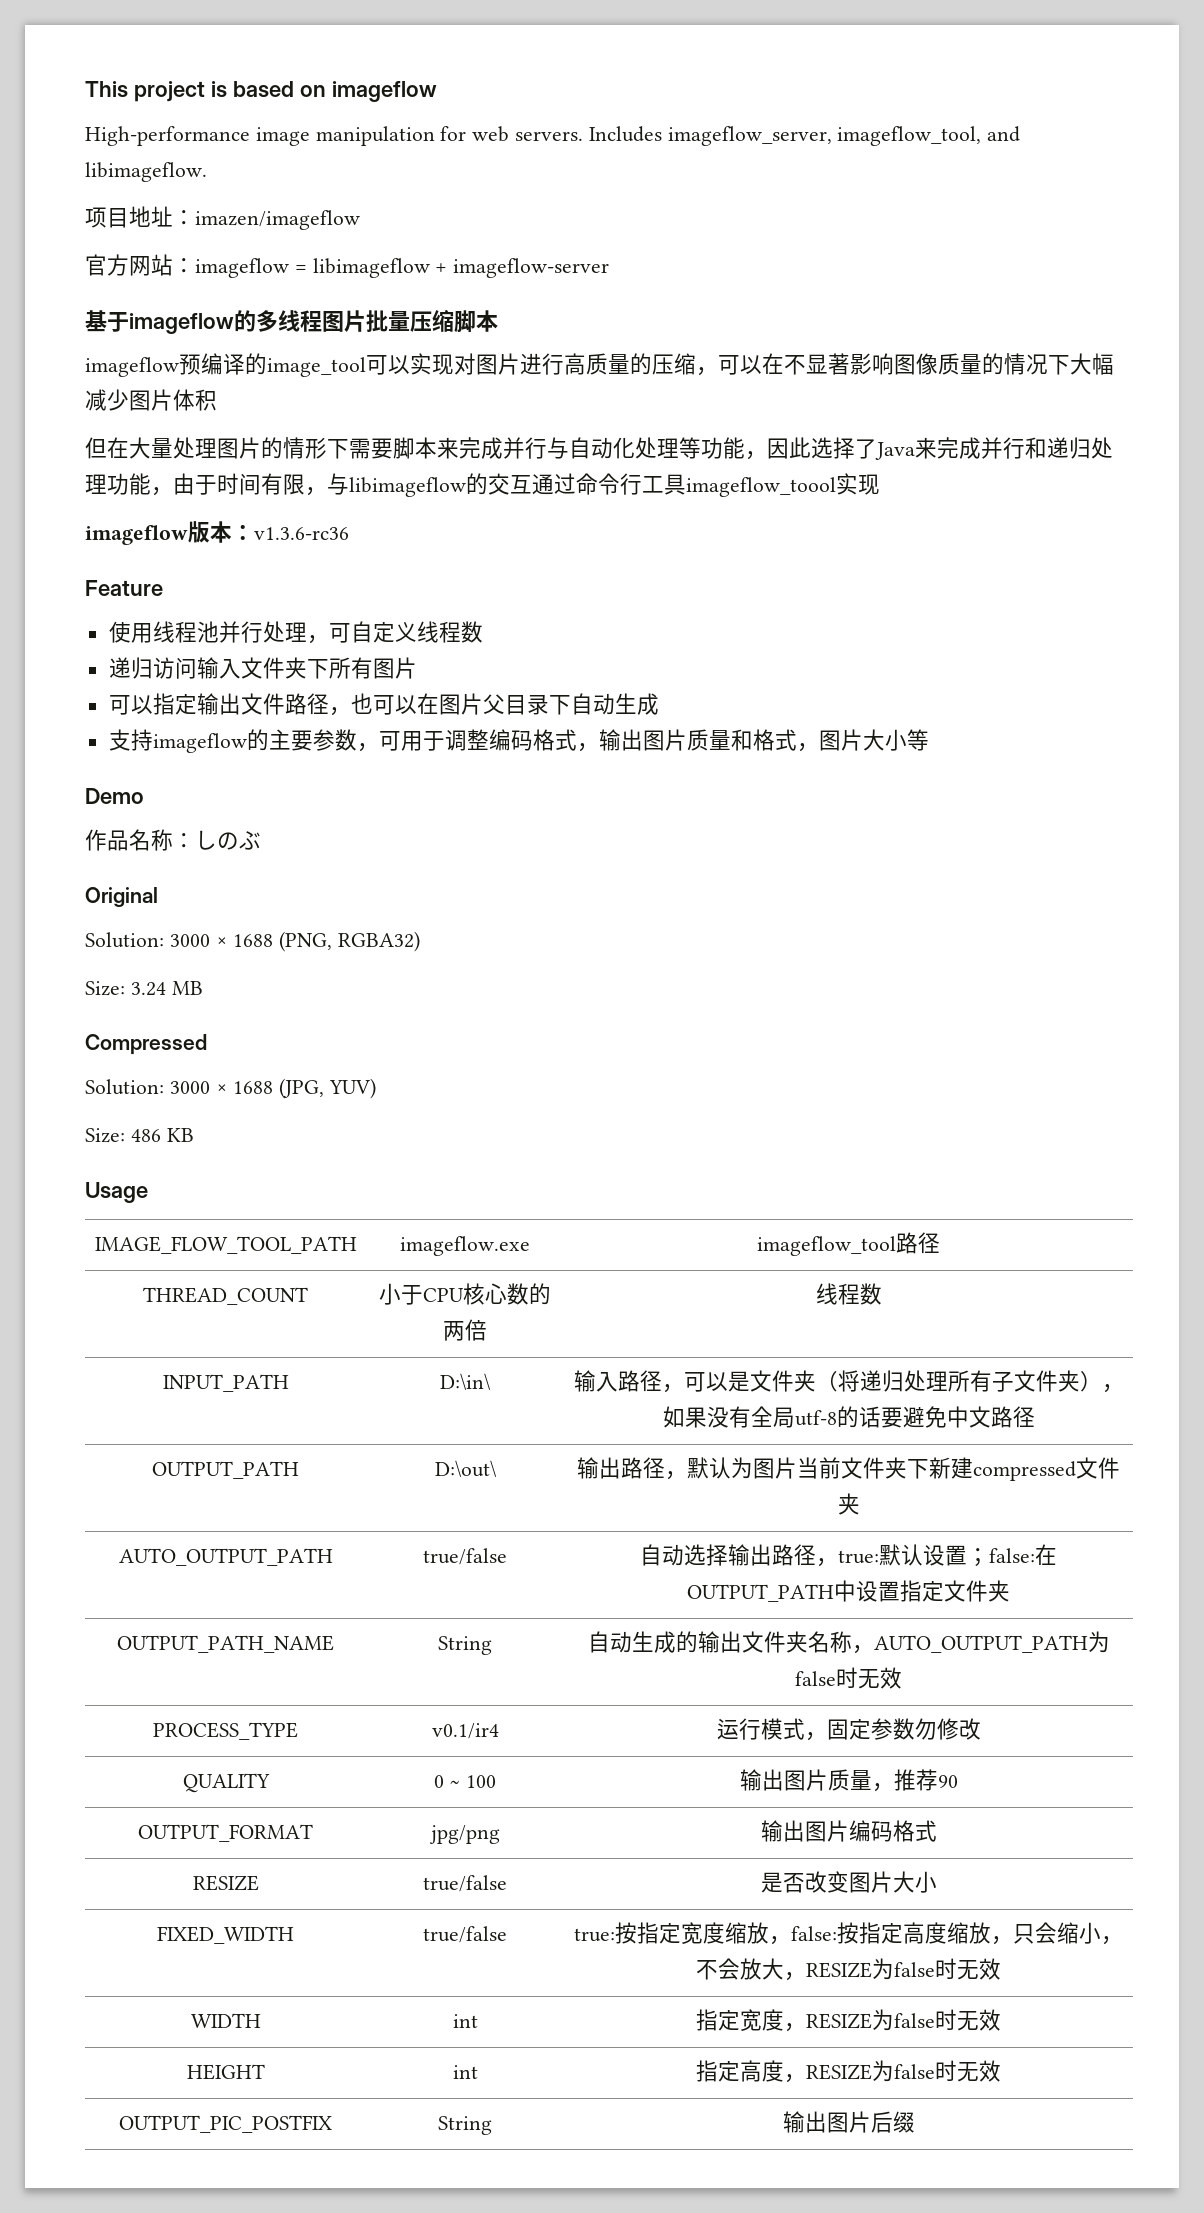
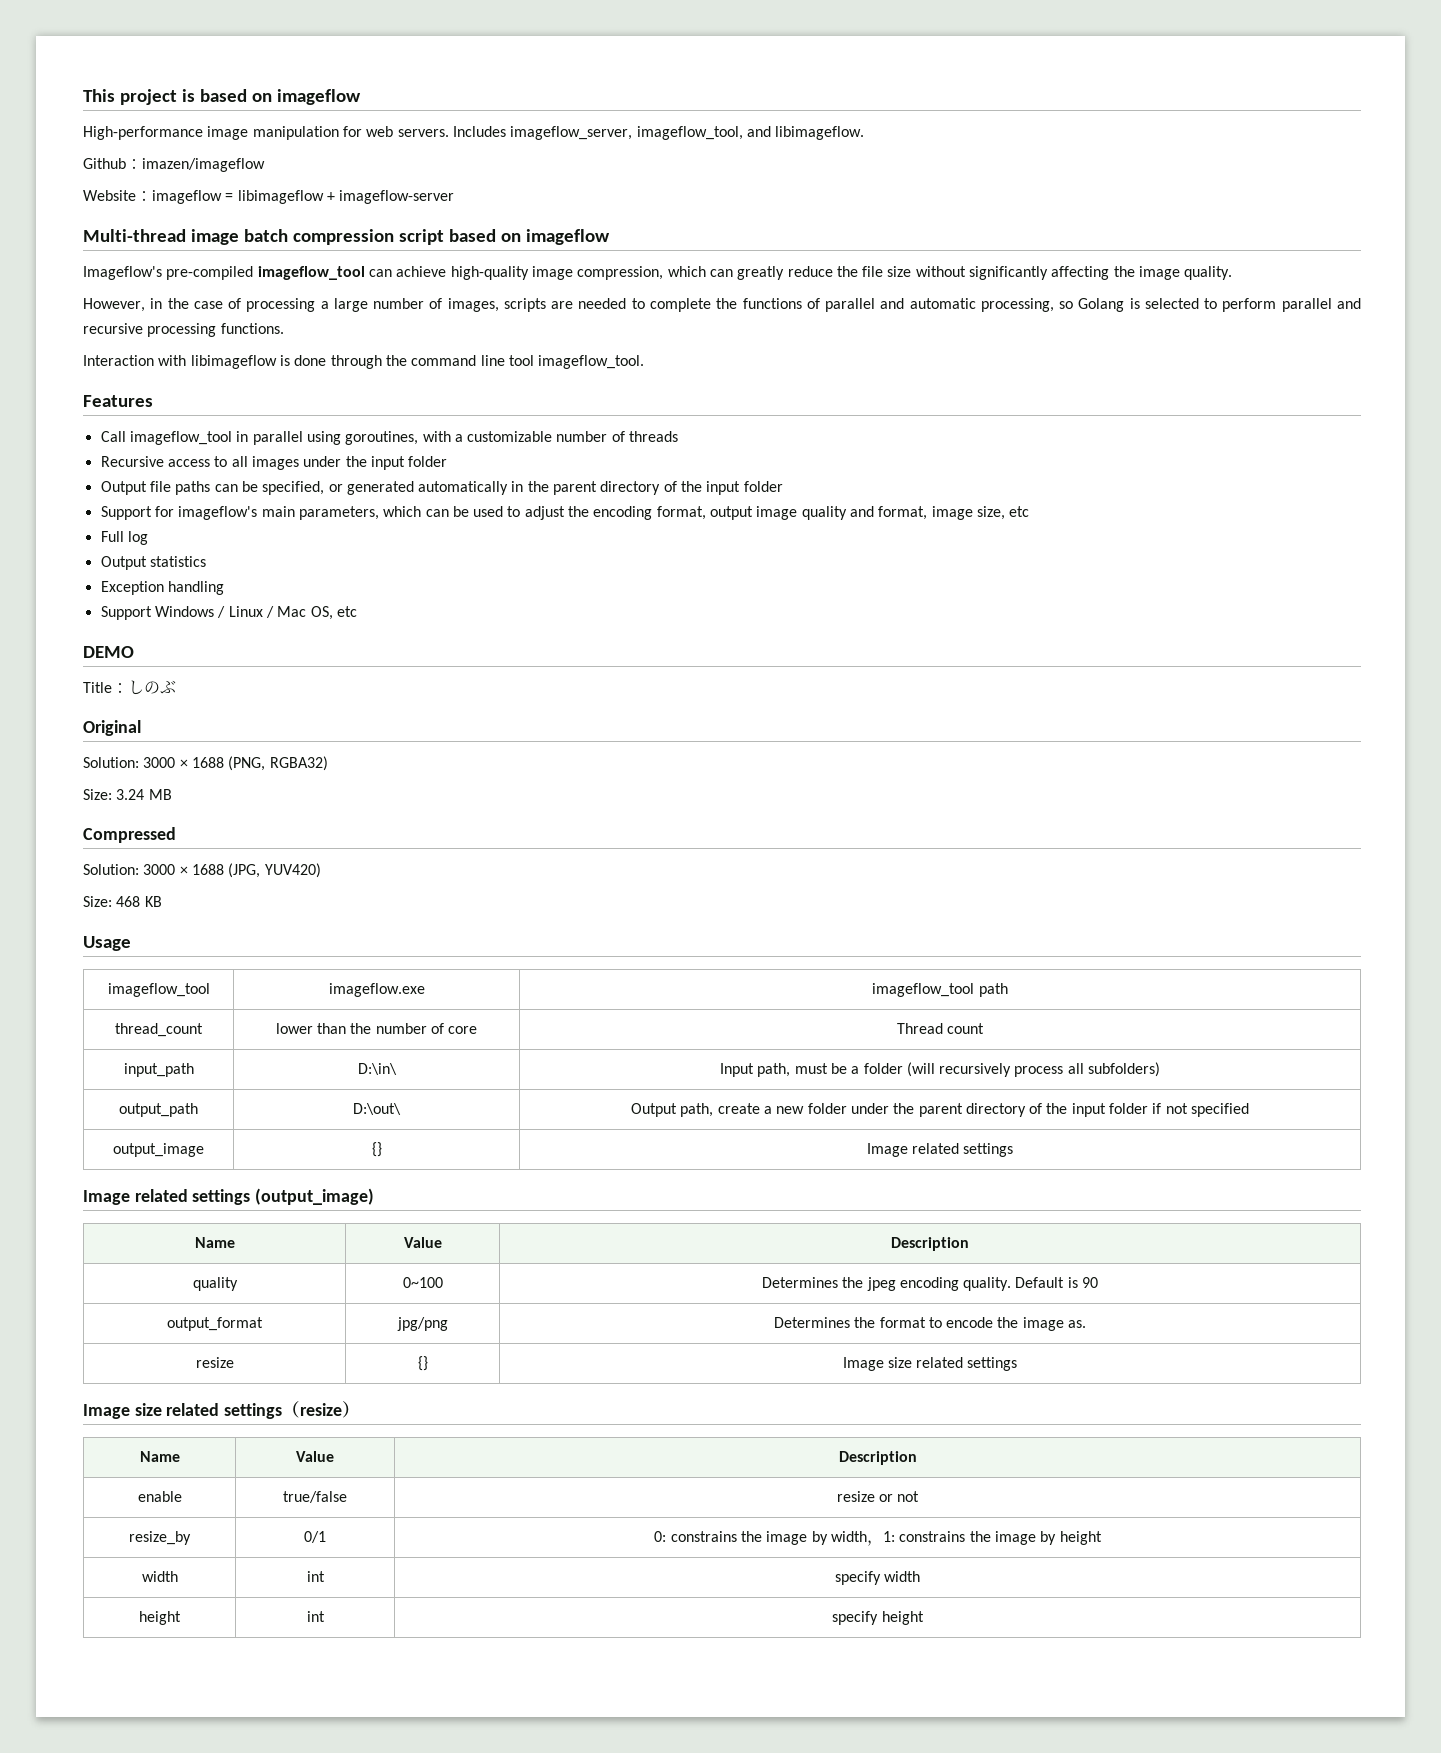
[85,206,173,228] 项目地址 -> [83,158,126,169] Github
[85,254,173,276] 官方网站 -> [83,190,136,201] Website
[85,309,498,334] [85,353,1114,377] [85,389,217,411] [85,437,1113,460] [85,473,880,497] [85,521,349,545] [85,580,163,596] [108,621,483,644] [108,657,417,679] [108,693,659,716] [108,729,929,753] [85,788,144,804] [85,829,173,851] 基于imageflow的多线程图片批量压缩脚本 // imageflow预编译的image_tool可以实现对图片进行高质量的压缩，可以在不显著影响图像质量的情况下大幅减少图片体积 // 但在大量处理图片的情形下需要脚本来完成并行与自动化处理等功能，因此选择了Java来完成并行和递归处理功能，由于时间有限，与libimageflow的交互通过命令行工具imageflow_toool实现 // imageflow版本：v1.3.6-rc36 // Feature // 使用线程池并行处理，可自定义线程数 // 递归访问输入文件夹下所有图片 // 可以指定输出文件路径，也可以在图片父目录下自动生成 // 支持imageflow的主要参数，可用于调整编码格式，输出图片质量和格式，图片大小等 // Demo // 作品名称 -> [83,229,610,245] [83,266,1233,280] [83,298,1361,312] [83,323,284,337] [83,355,645,369] [83,395,153,407] [100,431,679,445] [100,456,448,470] [100,481,783,495] [100,506,1030,520] [100,531,148,545] [100,556,206,570] [100,581,224,595] [100,606,357,620] [83,646,134,658] [83,682,112,693] Multi-thread image batch compression script based on imageflow // Imageflow's pre-compiled imageflow_tool can achieve high-quality image compression, which can greatly reduce the file size without significantly affecting the image quality. // However, in the case of processing a large number of images, scripts are needed to complete the functions of parallel and automatic processing, so Golang is selected to perform parallel and recursive processing functions. // Interaction with libimageflow is done through the command line tool imageflow_tool. // Features // Call imageflow_tool in parallel using goroutines, with a customizable number of threads // Recursive access to all images under the input folder // Output file paths can be specified, or generated automatically in the parent directory of the input folder // Support for imageflow's main parameters, which can be used to adjust the encoding format, output image quality and format, image size, etc // Full log // Output statistics // Exception handling // Support Windows / Linux / Mac OS, etc // DEMO // Title
[329,1078,377,1099] [85,1128,161,1143] YUV) // Size: 486 -> [264,863,321,878] [83,896,141,907] YUV420) // Size: 468
[94,1236,357,1254] IMAGE_FLOW_TOOL_PATH -> [107,983,210,997] imageflow_tool
[896,1232,940,1254] [143,1287,308,1305] [379,1283,551,1305] [443,1319,487,1341] [815,1283,882,1305] [162,1374,289,1392] [440,1373,491,1390] [573,1370,1124,1393] [662,1406,1035,1428] [152,1461,299,1479] [434,1460,497,1477] [577,1457,1120,1481] [837,1493,860,1515] [118,1548,333,1566] [423,1548,507,1565] [640,1544,1057,1567] [687,1580,1010,1602] [117,1635,334,1653] [438,1636,492,1655] [587,1631,1110,1654] [795,1667,902,1689] [153,1722,298,1740] [431,1723,499,1739] [716,1718,981,1741] [182,1773,270,1793] [434,1775,496,1788] [739,1769,958,1792] [138,1824,313,1842] [428,1825,500,1844] [760,1820,937,1842] [192,1875,259,1891] [423,1875,507,1892] [760,1871,937,1893] [157,1926,294,1944] [423,1926,507,1943] [574,1922,1123,1945] [696,1958,1001,1981] [190,2013,261,2028] [452,2014,478,2028] [696,2009,1001,2032] [186,2064,265,2080] [452,2065,478,2079] [696,2060,1001,2083] [119,2115,332,2133] [438,2116,492,2135] [782,2111,915,2133] 路径 // THREAD_COUNT | 小于CPU核心数的两倍 | 线程数 // INPUT_PATH | D:\in\ | 输入路径，可以是文件夹（将递归处理所有子文件夹），如果没有全局utf-8的话要避免中文路径 // OUTPUT_PATH | D:\out\ | 输出路径，默认为图片当前文件夹下新建compressed文件夹 // AUTO_OUTPUT_PATH | true/false | 自动选择输出路径，true:默认设置；false:在OUTPUT_PATH中设置指定文件夹 // OUTPUT_PATH_NAME | String | 自动生成的输出文件夹名称，AUTO_OUTPUT_PATH为false时无效 // PROCESS_TYPE | v0.1/ir4 | 运行模式，固定参数勿修改 // QUALITY | 0 ~ 100 | 输出图片质量，推荐90 // OUTPUT_FORMAT | jpg/png | 输出图片编码格式 // RESIZE | true/false | 是否改变图片大小 // FIXED_WIDTH | true/false | true:按指定宽度缩放，false:按指定高度缩放，只会缩小，不会放大，RESIZE为false时无效 // WIDTH | int | 指定宽度，RESIZE为false时无效 // HEIGHT | int | 指定高度，RESIZE为false时无效 // OUTPUT_PIC_POSTFIX | String | 输出图片后缀 -> [978,983,1008,997] [115,1023,203,1037] [275,1023,478,1034] [896,1023,985,1034] [123,1063,194,1077] [357,1063,397,1075] [719,1062,1161,1077] [119,1103,198,1117] [353,1103,401,1115] [630,1103,1250,1117] [113,1143,204,1157] [371,1142,382,1157] [866,1143,1014,1157] [83,1188,375,1205] [194,1237,235,1248] [403,1237,442,1248] [891,1237,969,1251] [192,1277,238,1291] [402,1277,443,1288] [761,1277,1099,1291] [167,1317,263,1331] [396,1317,448,1331] [773,1317,1087,1331] [195,1357,234,1368] [417,1356,428,1371] [842,1357,1018,1371] [83,1401,361,1419] [139,1451,180,1462] [296,1451,334,1462] [838,1451,917,1465] [137,1491,182,1502] [283,1491,347,1503] [836,1491,920,1502] [129,1531,191,1545] [304,1531,326,1543] [654,1531,1102,1546] [141,1571,178,1582] [306,1571,325,1582] [834,1571,921,1585] [139,1611,181,1625] [306,1611,325,1622] [832,1611,924,1625] path // thread_count | lower than the number of core | Thread count // input_path | D:\in\ | Input path, must be a folder (will recursively process all subfolders) // output_path | D:\out\ | Output path, create a new folder under the parent directory of the input folder if not specified // output_image | {} | Image related settings // Image related settings (output_image) // Name | Value | Description // quality | 0~100 | Determines the jpeg encoding quality. Default is 90 // output_format | jpg/png | Determines the format to encode the image as. // resize | {} | Image size related settings // Image size related settings（resize） // Name | Value | Description // enable | true/false | resize or not // resize_by | 0/1 | 0: constrains the image by width，1: constrains the image by height // width | int | specify width // height | int | specify height

